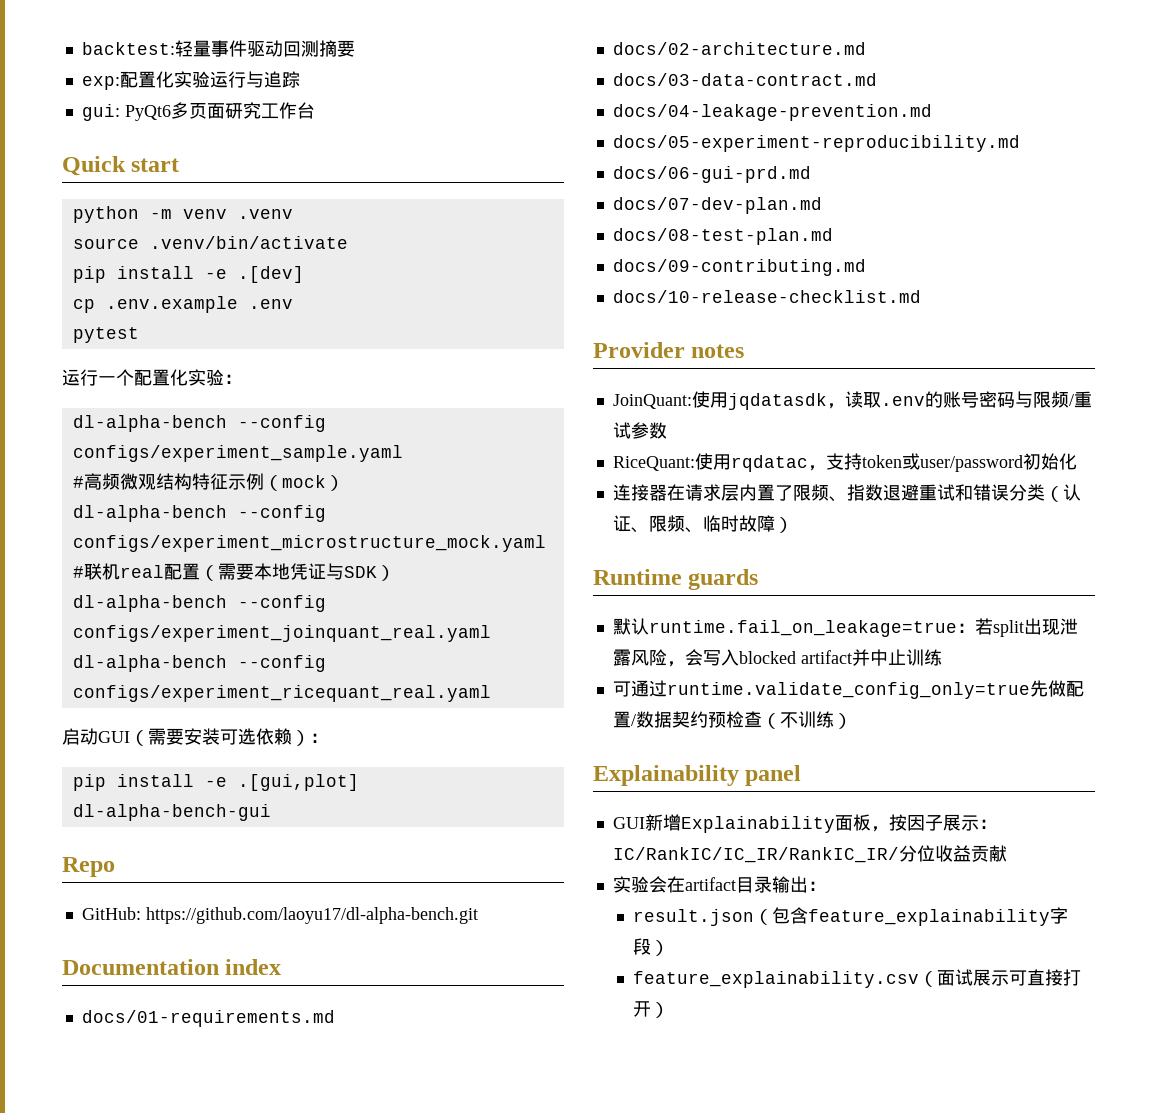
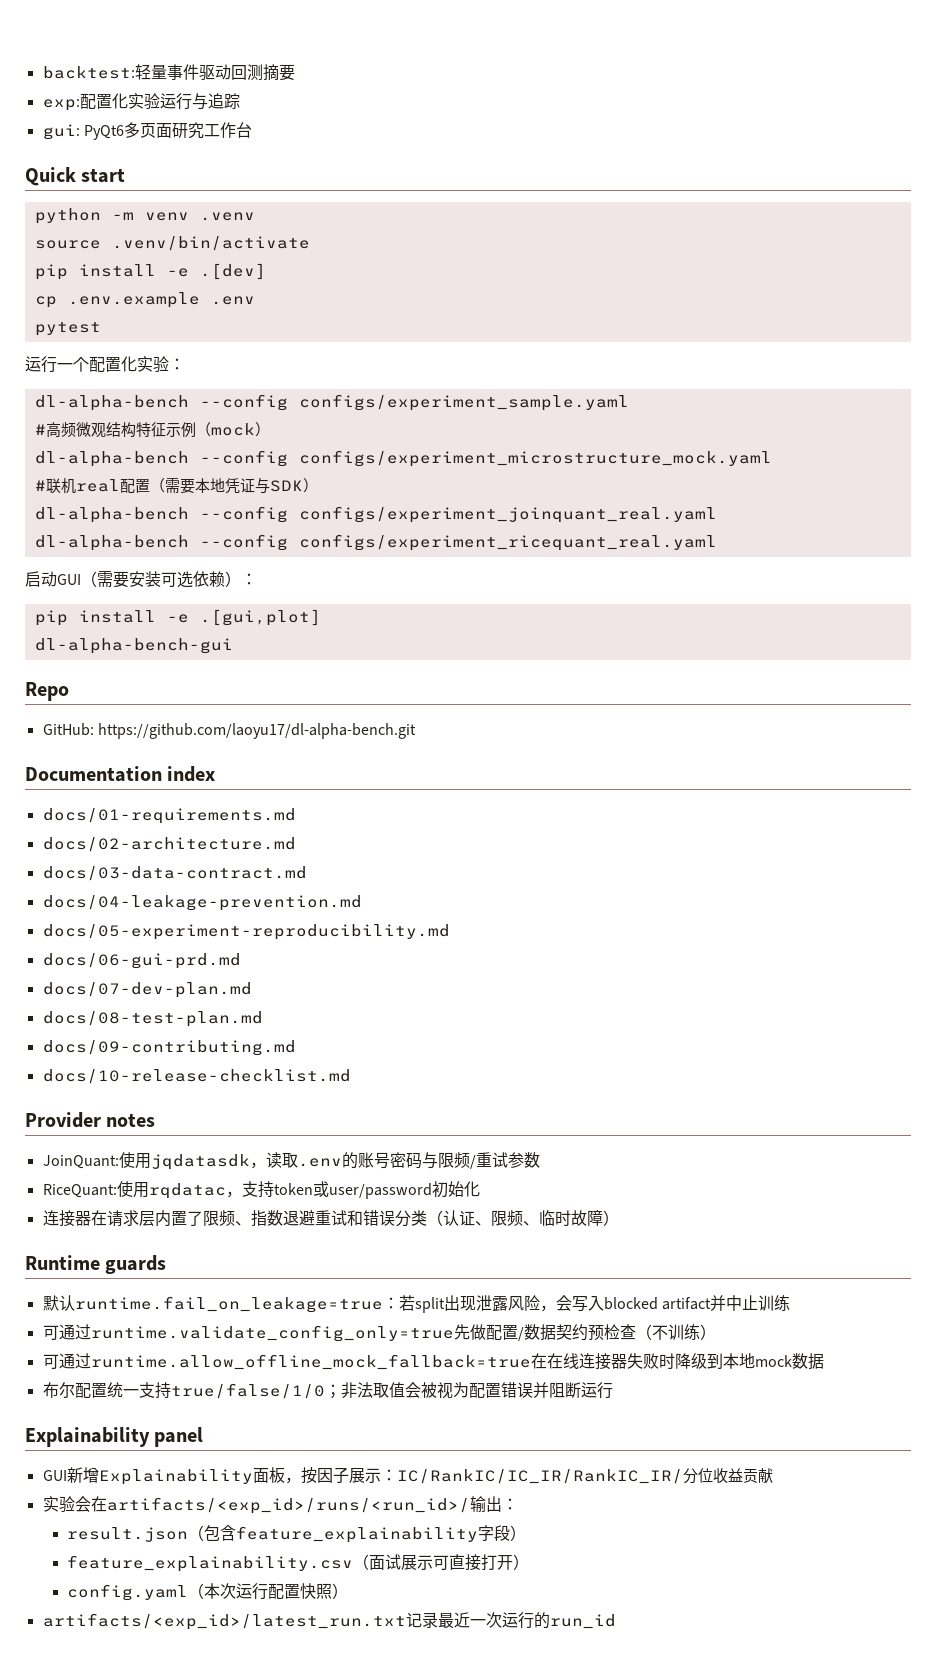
(852, 721) none -> [42,1353,824,1370] [42,1382,613,1399] // 可通过runtime.allow_offline_mock_fallback=true在在线连接器失败时降级到本地mock数据 // 布尔配置统一支持true/false/1/0；非法取值会被视为配置错误并阻断运行
[684,876,772,893] artifact目录 -> [106,1497,470,1514] artifacts/<exp_id>/runs/<run_id>/
(670, 1010) none -> [67,1583,349,1601] [42,1612,616,1630] // config.yaml（本次运行配置快照） // artifacts/<exp_id>/latest_run.txt记录最近一次运行的run_id

